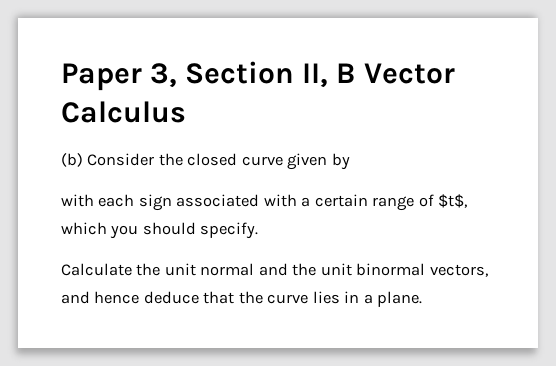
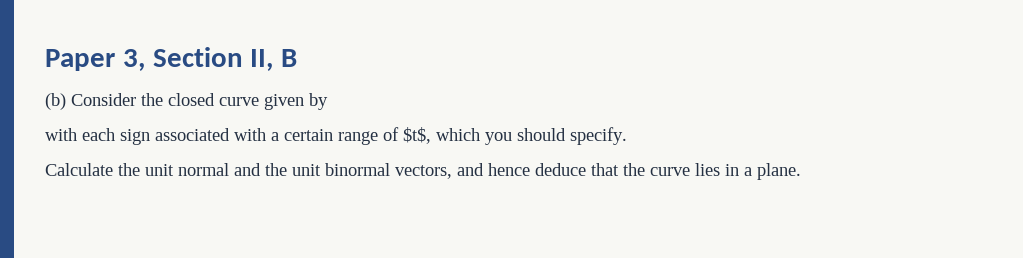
[363,63,455,84] [61,101,186,123] Vector Calculus -> (298, 58) none

